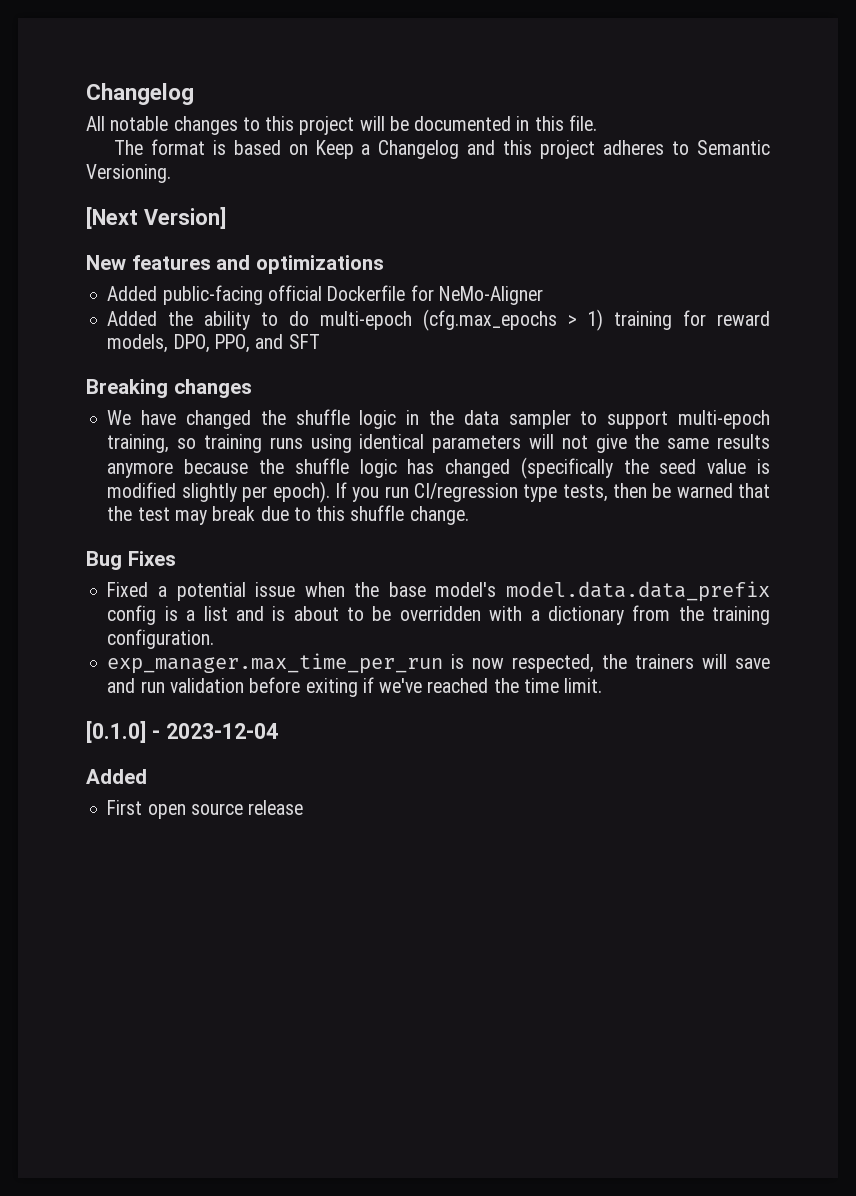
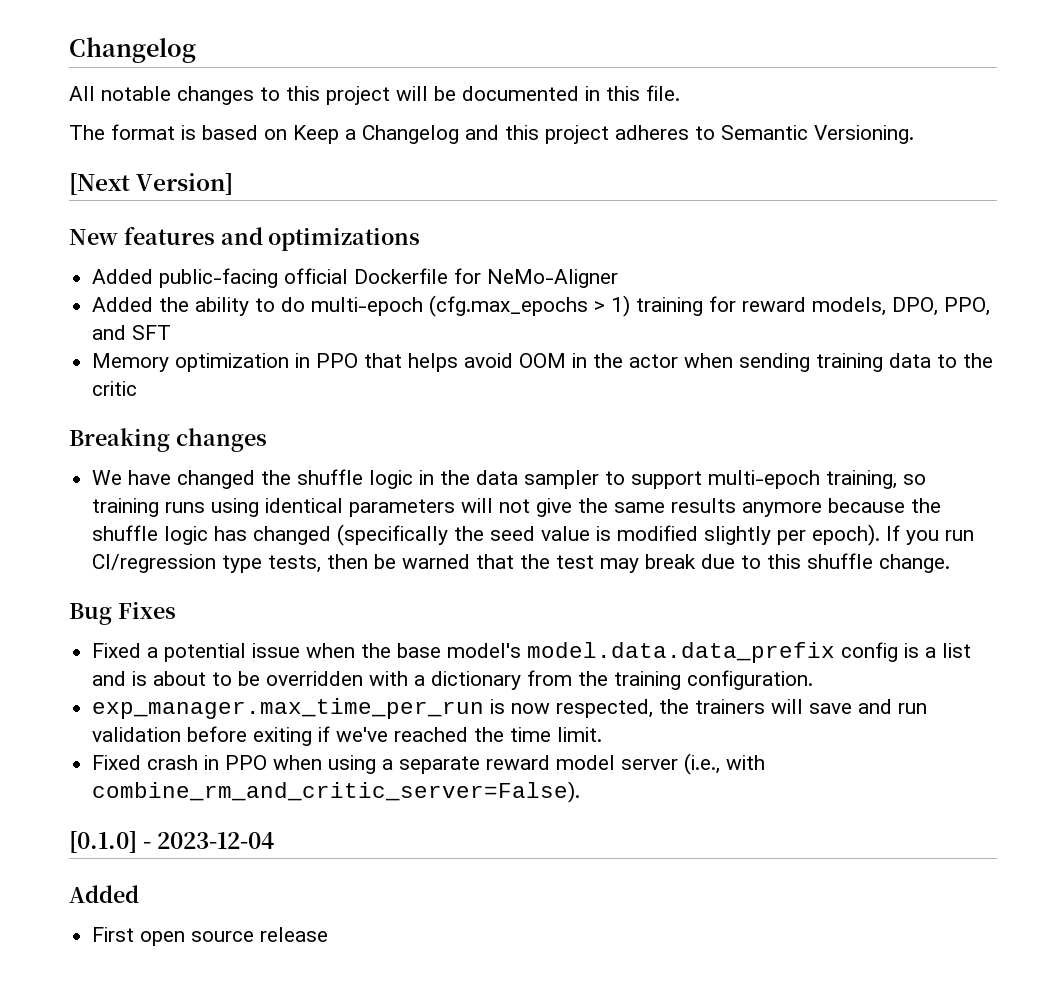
(320, 341) none -> [92,353,994,372] [92,381,138,396] // Memory optimization in PPO that helps avoid OOM in the actor when sending training data to the critic
(603, 685) none -> [92,753,766,775] [92,781,581,803] // Fixed crash in PPO when using a separate reward model server (i.e., with combine_rm_and_critic_server=False).

